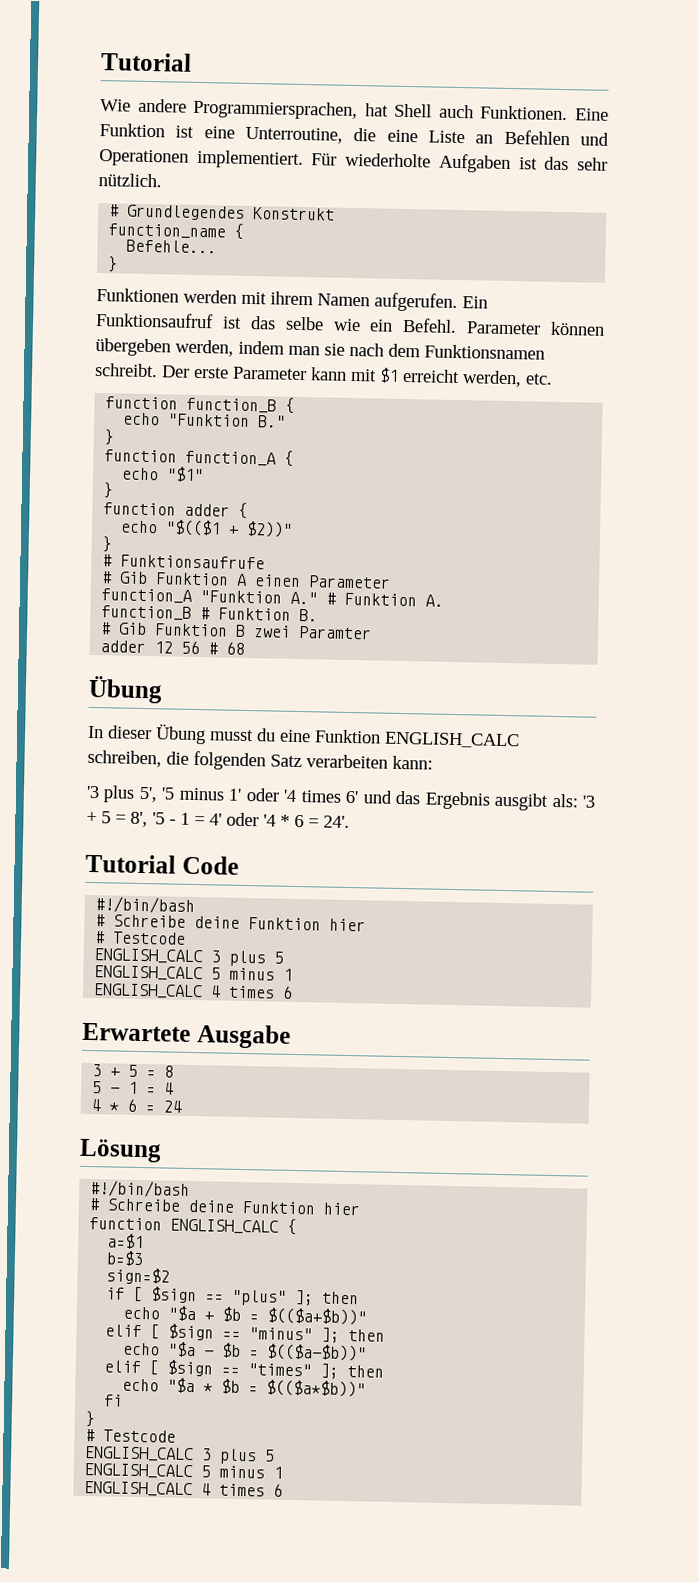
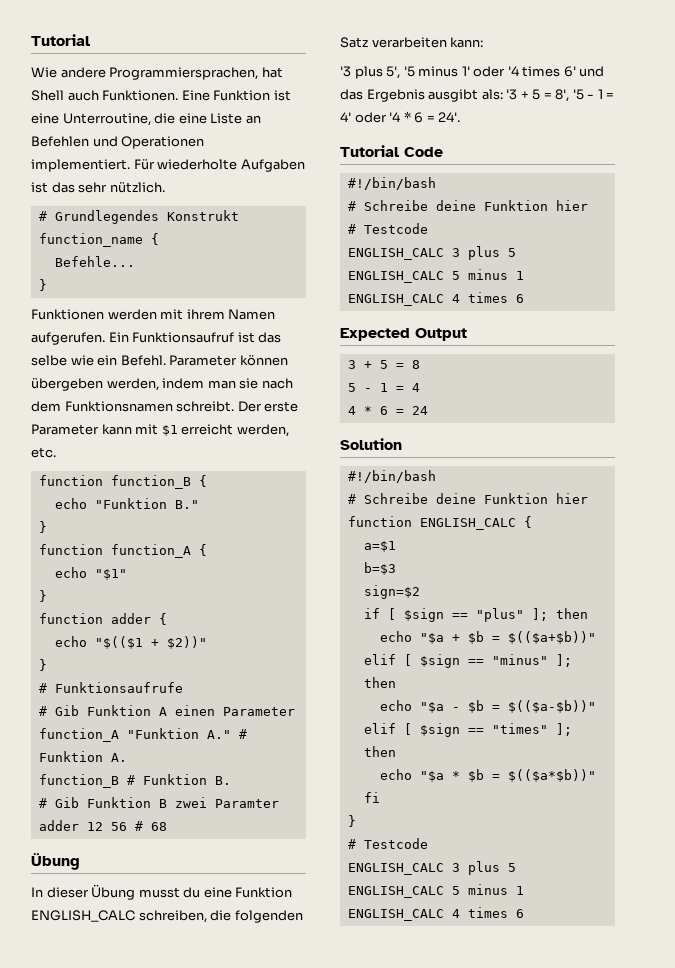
[82,1022,291,1049] Erwartete Ausgabe -> [340,328,467,341] Expected Output
[79,1138,162,1163] Lösung -> [340,438,402,450] Solution

